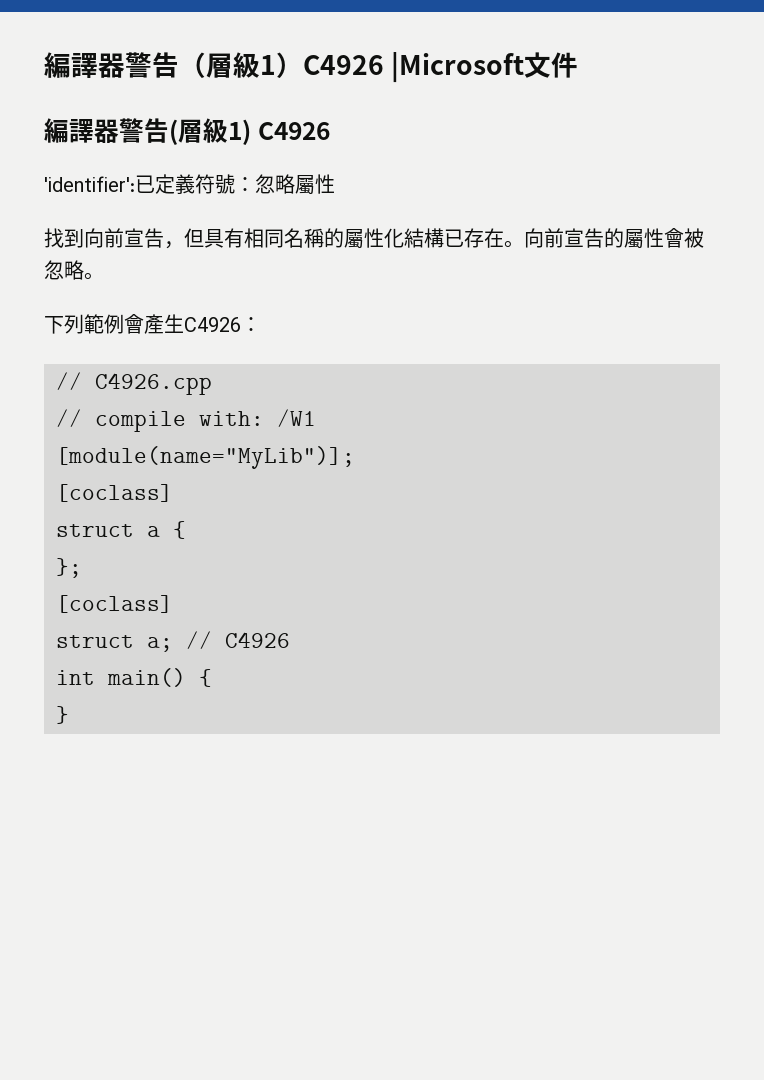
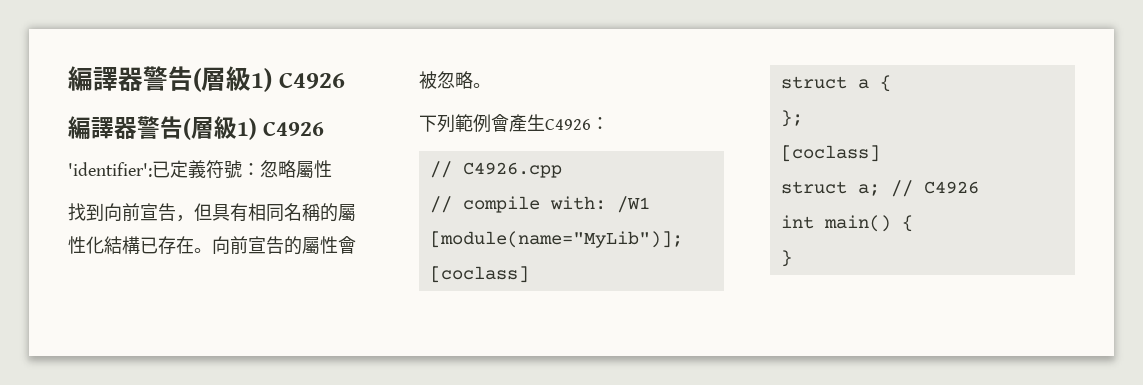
[44,52,579,83] 編譯器警告（層級1）C4926 |Microsoft文件 -> [68,66,345,92] 編譯器警告(層級1) C4926

